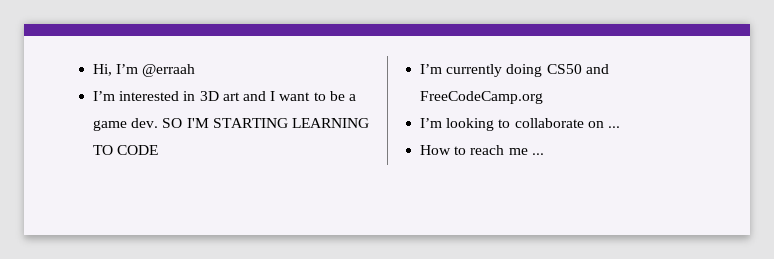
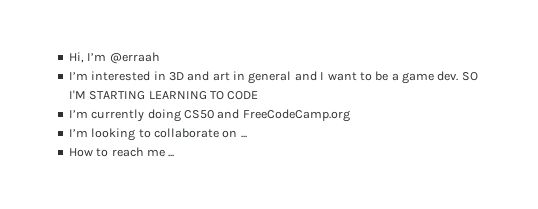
[222,92,240,101] art -> [187,71,292,84] and art in general

